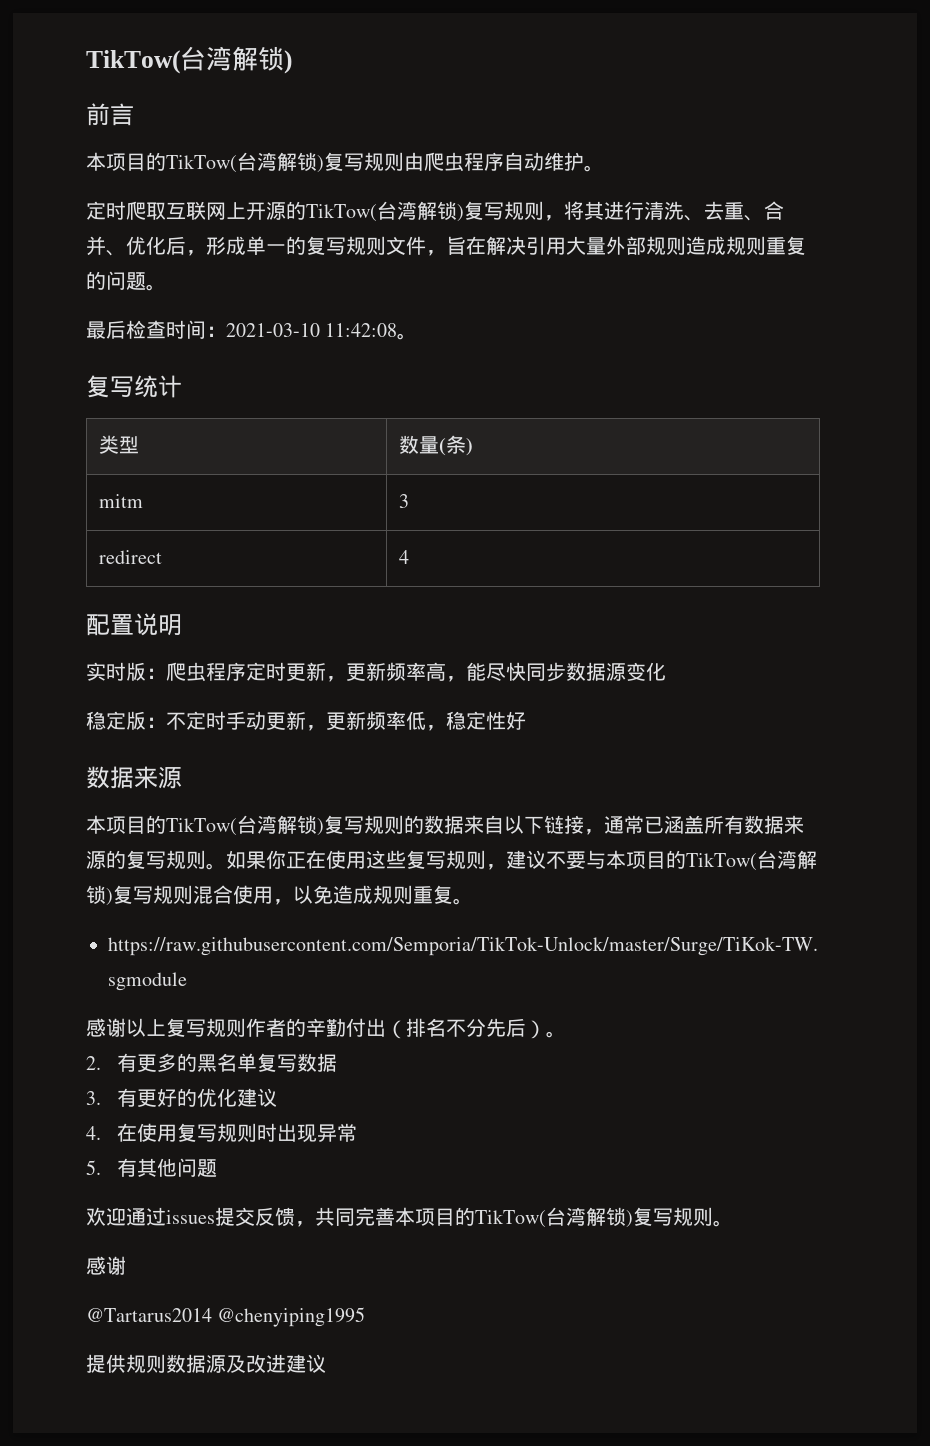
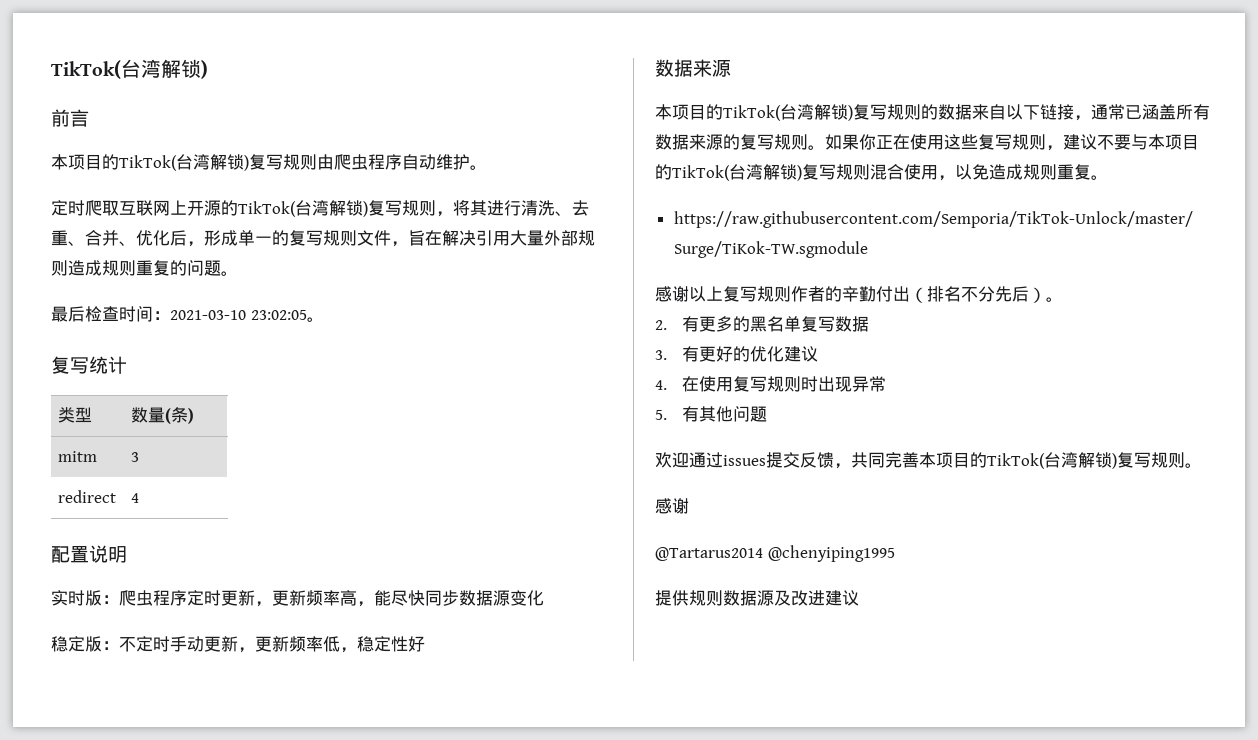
[86,50,180,74] TikTow( -> [51,60,121,79] TikTok(
[166,155,237,173] TikTow( -> [119,155,177,171] TikTok(
[306,204,377,222] TikTow( -> [238,201,296,217] TikTok(
[325,323,398,337] 11:42:08 -> [250,310,307,320] 23:02:05
[166,818,237,836] TikTow( -> [723,105,781,121] TikTok(
[686,853,757,871] TikTow( -> [672,165,730,181] TikTok(
[475,1210,546,1228] TikTow( -> [987,453,1045,469] TikTok(

